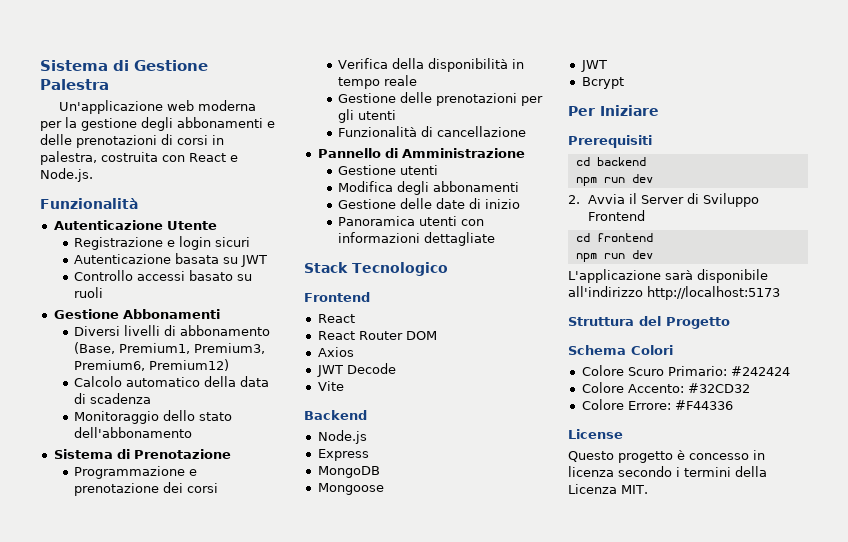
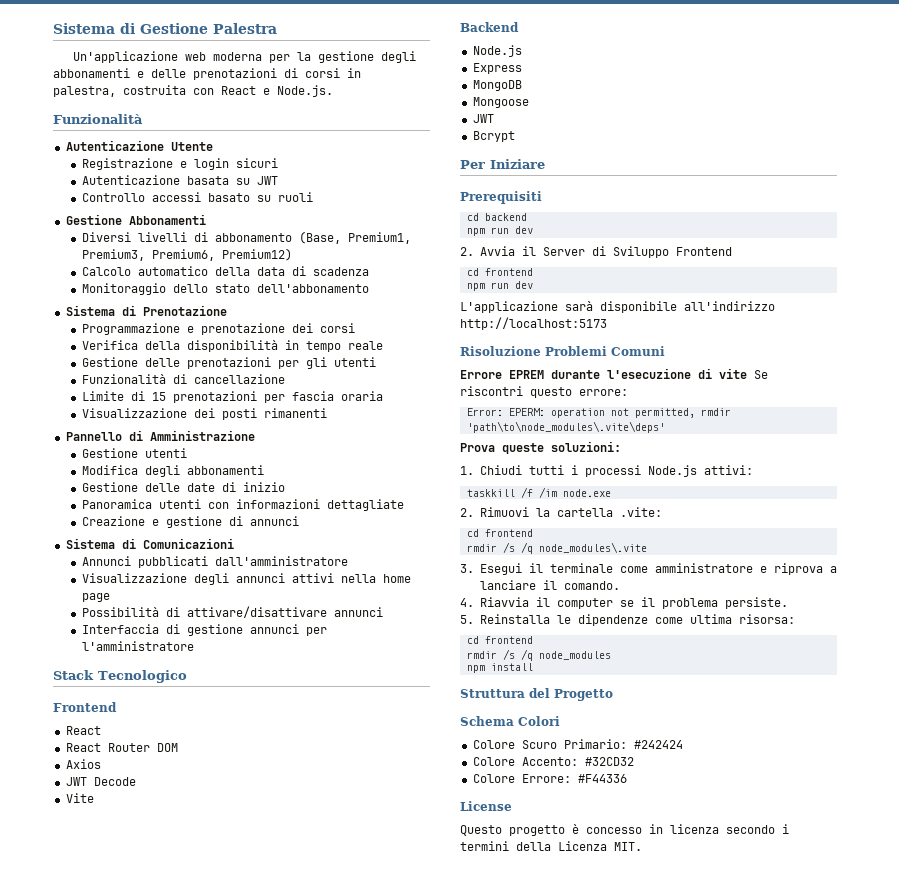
(526, 131) none -> [81,391,383,403] [81,408,327,420] // Limite di 15 prenotazioni per fascia oraria // Visualizzazione dei posti rimanenti
(495, 239) none -> [81,516,299,528] [65,538,234,549] [81,556,348,568] [81,573,411,585] [81,593,110,602] [81,606,383,618] [81,624,327,636] [81,641,194,651] // Creazione e gestione di annunci // Sistema di Comunicazioni // Annunci pubblicati dall'amministratore // Visualizzazione degli annunci attivi nella home page // Possibilità di attivare/disattivare annunci // Interfaccia di gestione annunci per l'amministratore
(780, 293) none -> [460,346,665,356] [460,368,768,379] [460,386,628,398] [466,408,731,418] [466,421,665,433] [460,441,621,454] [460,465,753,477] [466,487,611,498] [460,507,662,517] [466,529,533,537] [466,542,647,554] [460,563,837,575] [479,580,620,590] [460,597,788,609] [460,614,795,626] [466,636,533,644] [466,649,611,661] [466,663,533,673] // Risoluzione Problemi Comuni // Errore EPREM durante l'esecuzione di vite Se riscontri questo errore: // Error: EPERM: operation not permitted, rmdir 'path\to\node_modules\.vite\deps' // Prova queste soluzioni: // 1. Chiudi tutti i processi Node.js attivi: // taskkill /f /im node.exe // 2. Rimuovi la cartella .vite: // cd frontend // rmdir /s /q node_modules\.vite // 3. Esegui il terminale come amministratore e riprova a lanciare il comando. // 4. Riavvia il computer se il problema persiste. // 5. Reinstalla le dipendenze come ultima risorsa: // cd frontend // rmdir /s /q node_modules // npm install

